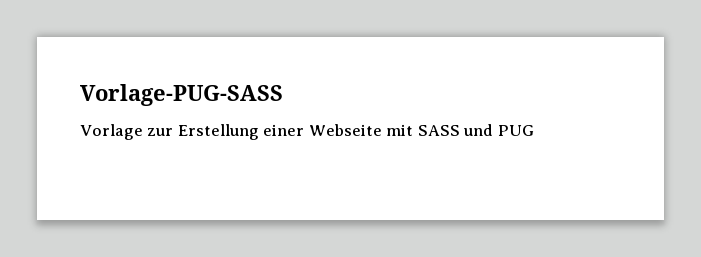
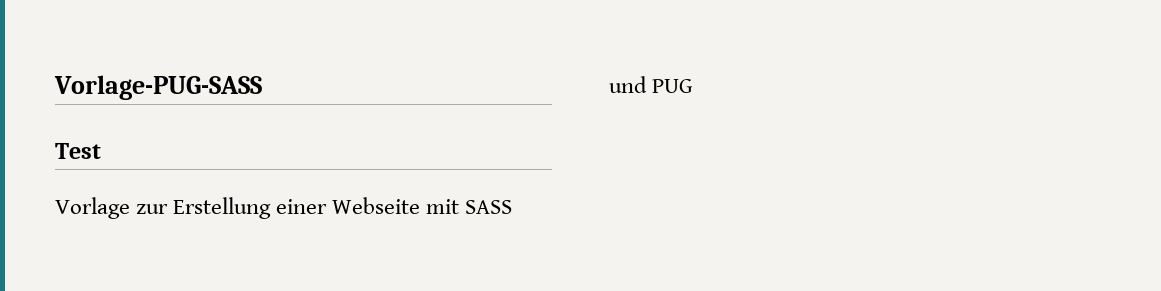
(283, 95) none -> [55,143,101,159] // Test

